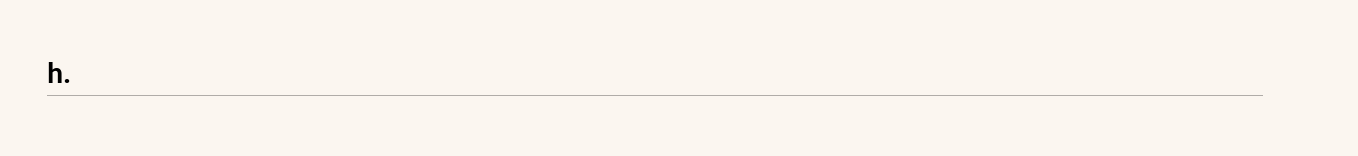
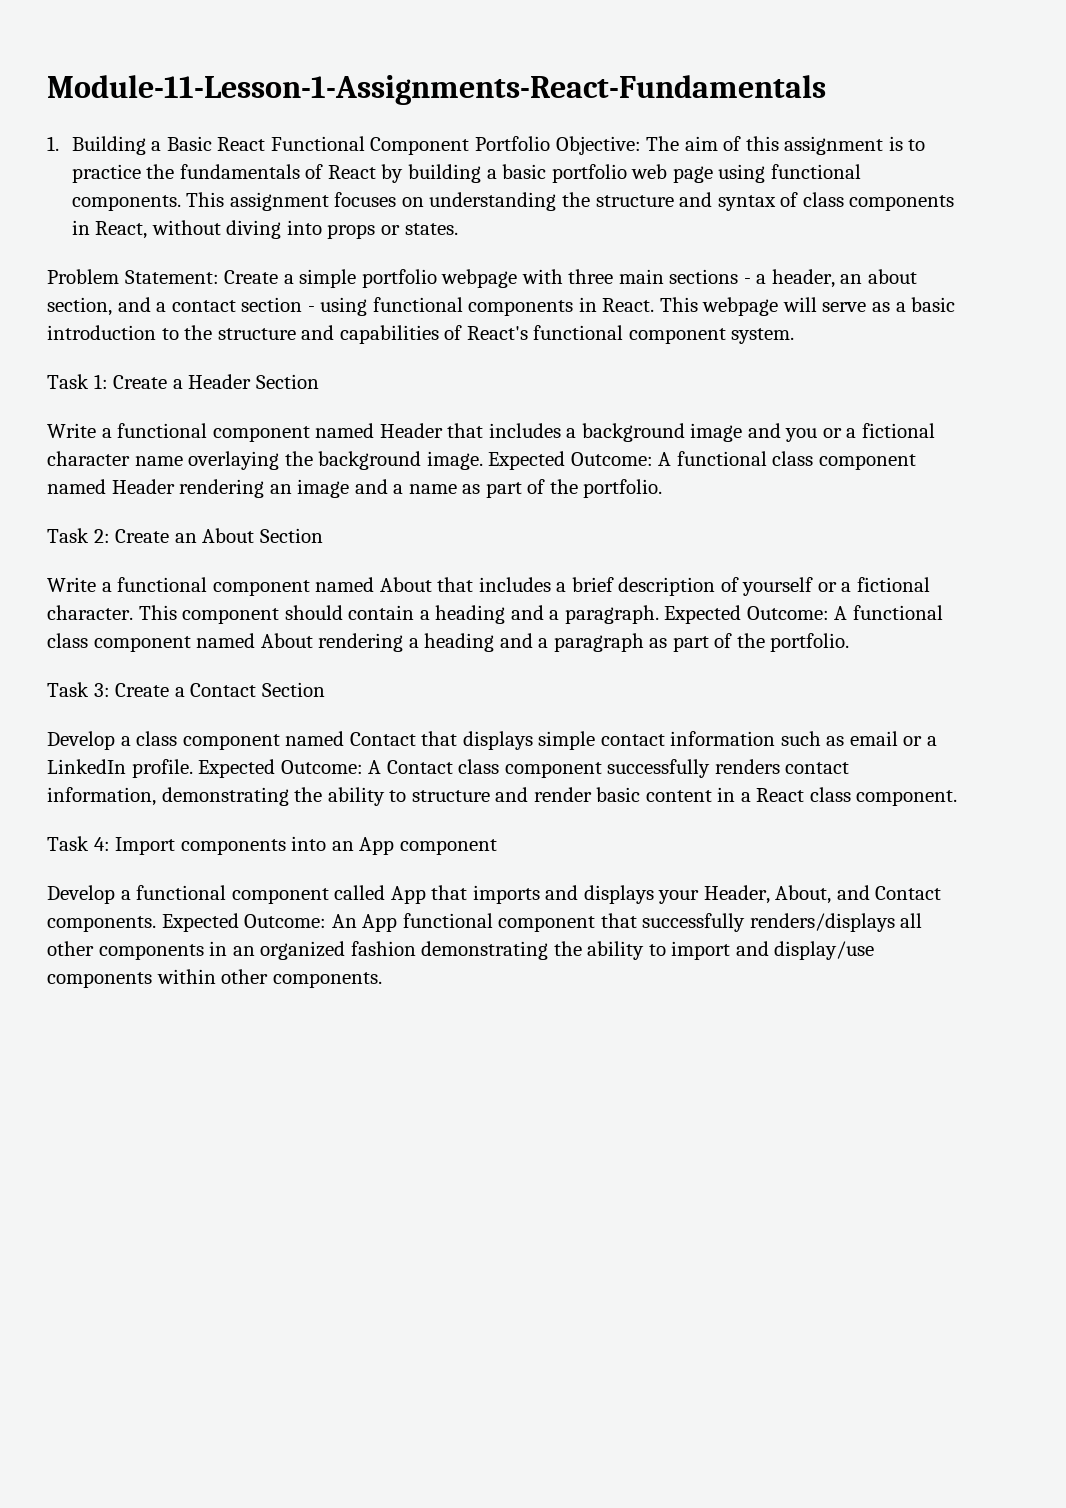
[47,62,71,83] h. -> [47,75,826,105] [47,136,926,155] [71,164,861,183] [71,192,955,211] [71,220,458,239] [47,269,918,288] [47,297,956,316] [47,325,795,344] [47,374,319,389] [47,423,936,442] [47,451,916,470] [47,479,663,498] [47,528,323,543] [47,577,931,596] [47,605,943,624] [47,633,850,652] [47,682,325,697] [47,731,938,750] [47,759,850,778] [47,787,958,806] [47,836,497,855] [47,885,942,904] [47,913,923,932] [47,941,875,960] [47,969,382,988] Module-11-Lesson-1-Assignments-React-Fundamentals // 1. Building a Basic React Functional Component Portfolio Objective: The aim of this assignment is to practice the fundamentals of React by building a basic portfolio web page using functional components. This assignment focuses on understanding the structure and syntax of class components in React, without diving into props or states. // Problem Statement: Create a simple portfolio webpage with three main sections - a header, an about section, and a contact section - using functional components in React. This webpage will serve as a basic introduction to the structure and capabilities of React's functional component system. // Task 1: Create a Header Section // Write a functional component named Header that includes a background image and you or a fictional character name overlaying the background image. Expected Outcome: A functional class component named Header rendering an image and a name as part of the portfolio. // Task 2: Create an About Section // Write a functional component named About that includes a brief description of yourself or a fictional character. This component should contain a heading and a paragraph. Expected Outcome: A functional class component named About rendering a heading and a paragraph as part of the portfolio. // Task 3: Create a Contact Section // Develop a class component named Contact that displays simple contact information such as email or a LinkedIn profile. Expected Outcome: A Contact class component successfully renders contact information, demonstrating the ability to structure and render basic content in a React class component. // Task 4: Import components into an App component // Develop a functional component called App that imports and displays your Header, About, and Contact components. Expected Outcome: An App functional component that successfully renders/displays all other components in an organized fashion demonstrating the ability to import and display/use components within other components.

